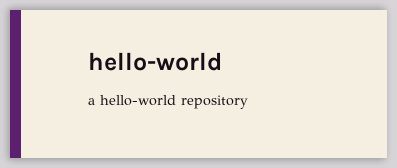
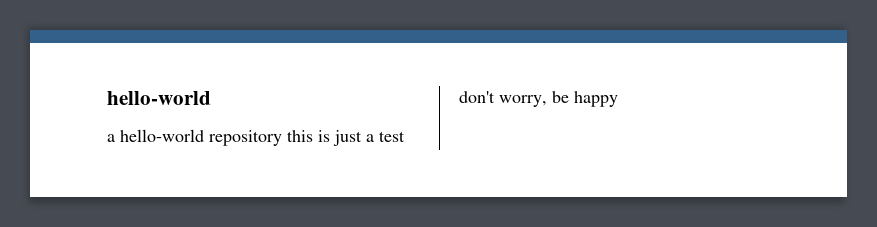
(248, 102) none -> [287,130,405,146] [459,91,618,107] this is just a test don't worry, be happy

